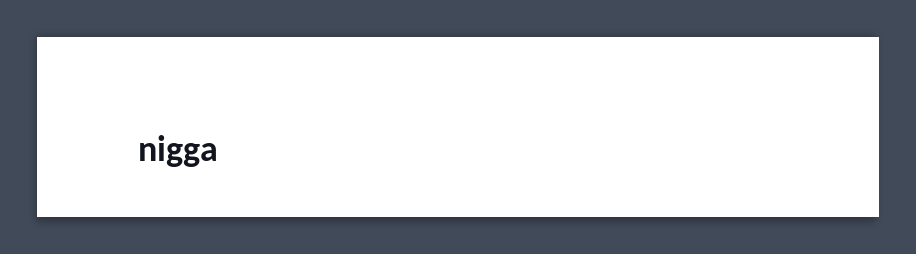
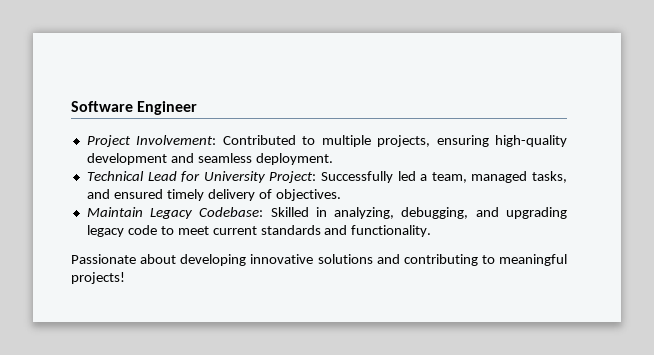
[138,135,218,167] nigga -> [71,101,198,115] [86,135,568,147] [86,153,333,165] [86,171,568,183] [86,189,341,201] [86,207,567,219] [86,225,432,237] [71,254,567,266] [71,272,125,284] Software Engineer // Project Involvement: Contributed to multiple projects, ensuring high-quality development and seamless deployment. // Technical Lead for University Project: Successfully led a team, managed tasks, and ensured timely delivery of objectives. // Maintain Legacy Codebase: Skilled in analyzing, debugging, and upgrading legacy code to meet current standards and functionality. // Passionate about developing innovative solutions and contributing to meaningful projects!

